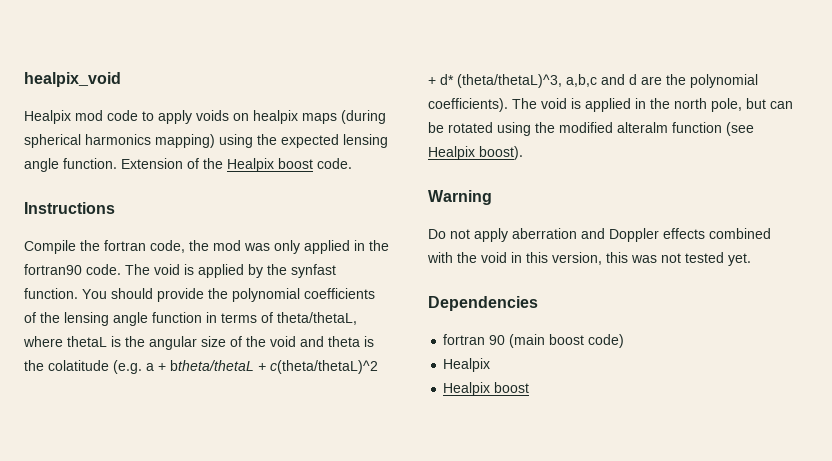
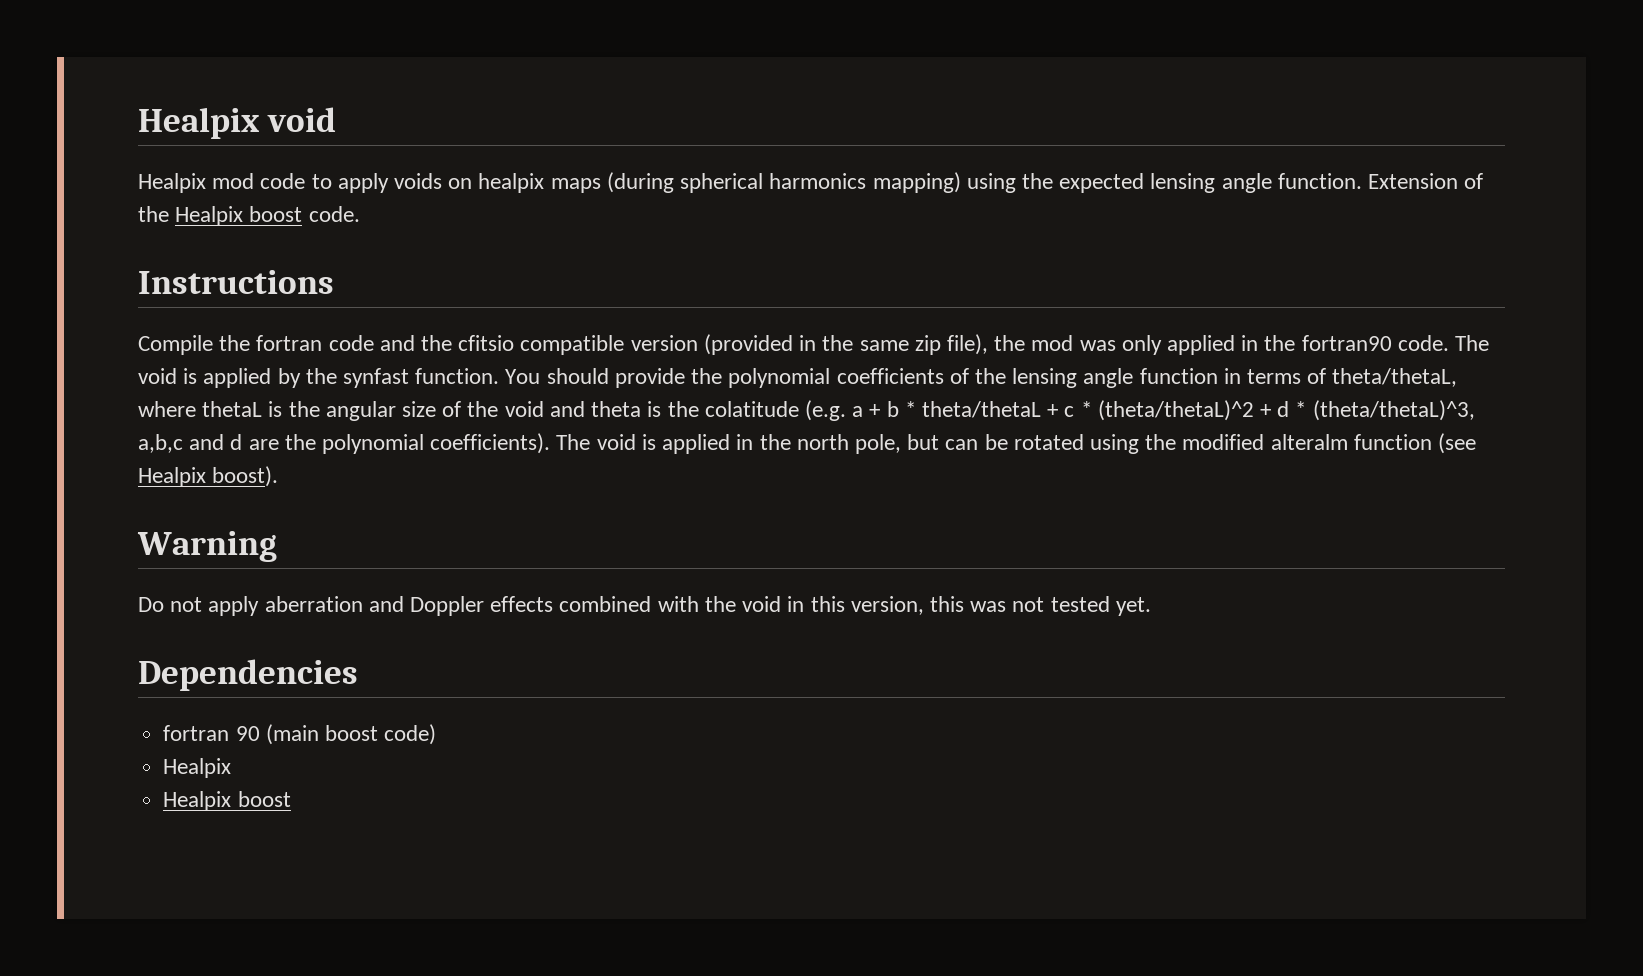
[24,72,121,87] healpix_void -> [138,107,337,139] Healpix void
[150,240,185,253] code, -> [328,334,988,355] code and the cfitsio compatible version (provided in the same zip file),
[170,360,378,374] [428,74,454,85] btheta/thetaL + c(theta/thetaL)^2 + d* -> [886,400,1307,421] b * theta/thetaL + c * (theta/thetaL)^2 + d *

